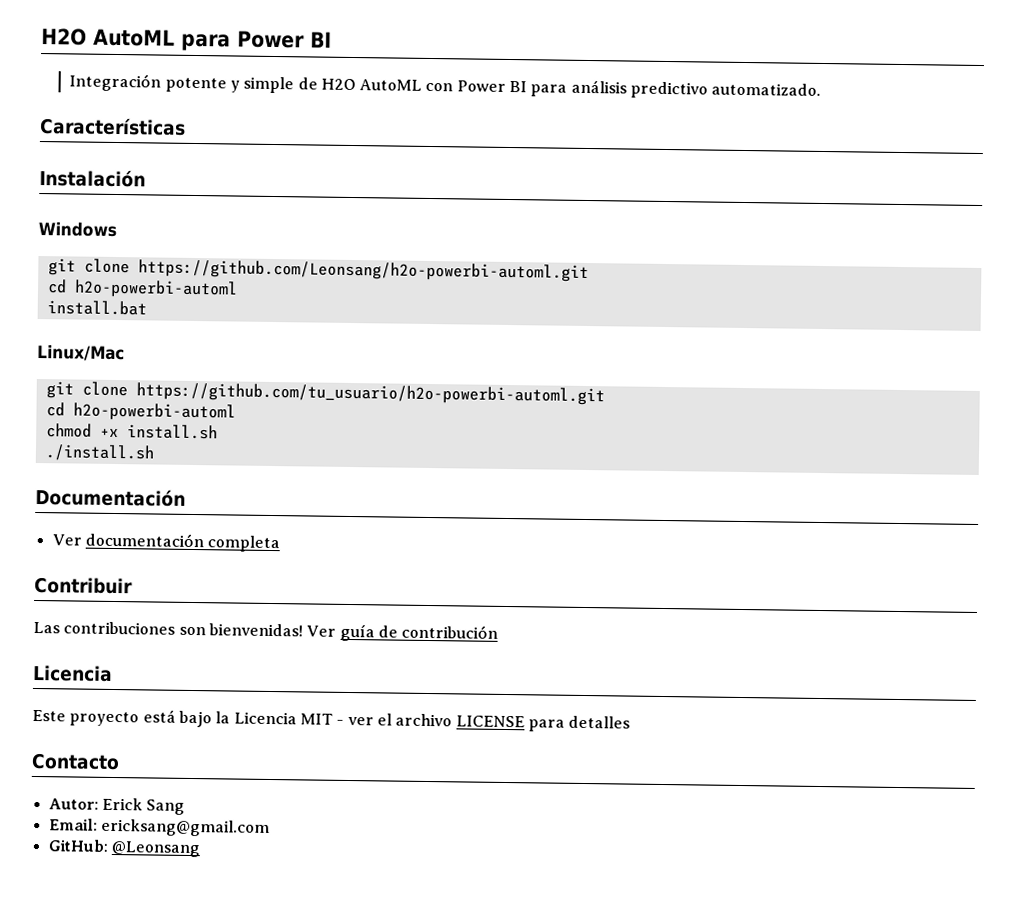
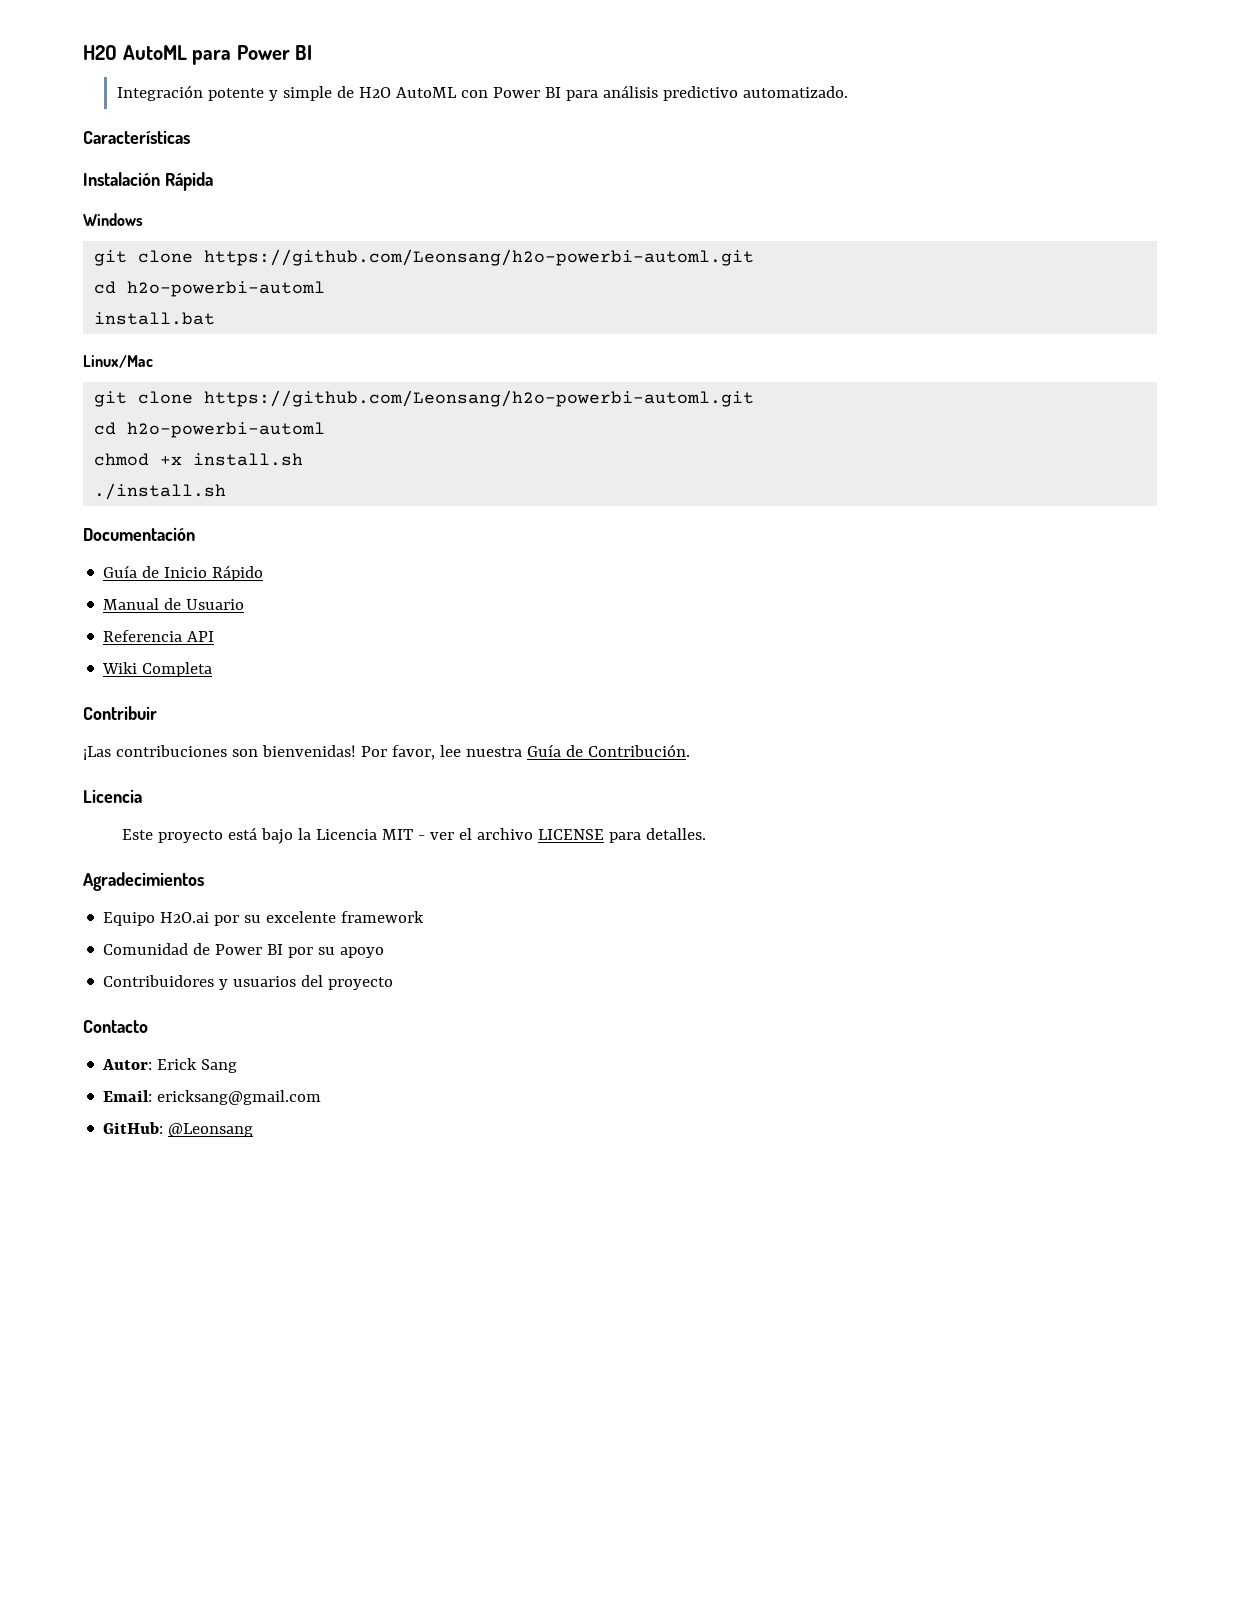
(146, 178) none -> [164,172,213,191] Rápida
[135,382,605,406] https://github.com/tu_usuario/h2o-powerbi-automl.git -> [204,390,755,407] https://github.com/Leonsang/h2o-powerbi-automl.git
[51,532,281,553] Ver documentación completa -> [103,565,264,581] [103,598,245,610] [103,630,215,642] [102,662,213,677] Guía de Inicio Rápido // Manual de Usuario // Referencia API // Wiki Completa
[33,621,60,634] Las -> [83,746,111,760] ¡Las
[306,623,499,642] Ver guía de contribución -> [360,744,690,760] Por favor, lee nuestra Guía de Contribución.
[568,715,631,729] detalles -> [646,828,707,840] [83,872,204,891] [103,911,425,926] [103,943,385,958] [103,975,394,990] detalles. // Agradecimientos // Equipo H2O.ai por su excelente framework // Comunidad de Power BI por su apoyo // Contribuidores y usuarios del proyecto

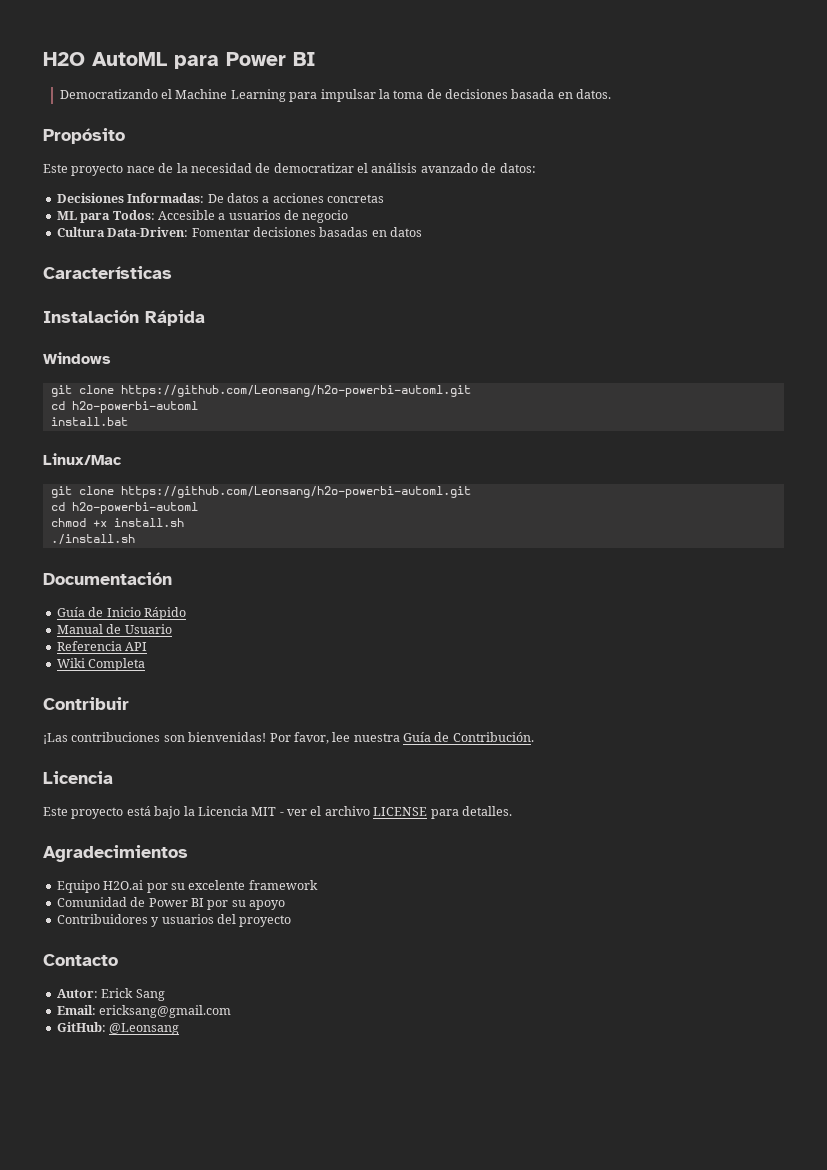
[116,85,848,101] Integración potente y simple de H2O AutoML con Power BI para análisis predictivo automatizado. -> [59,89,612,102] [43,128,125,144] [43,163,536,176] [56,193,384,203] [56,210,349,223] [56,227,422,237] Democratizando el Machine Learning para impulsar la toma de decisiones basada en datos. // Propósito // Este proyecto nace de la necesidad de democratizar el análisis avanzado de datos: // Decisiones Informadas: De datos a acciones concretas // ML para Todos: Accesible a usuarios de negocio // Cultura Data-Driven: Fomentar decisiones basadas en datos

